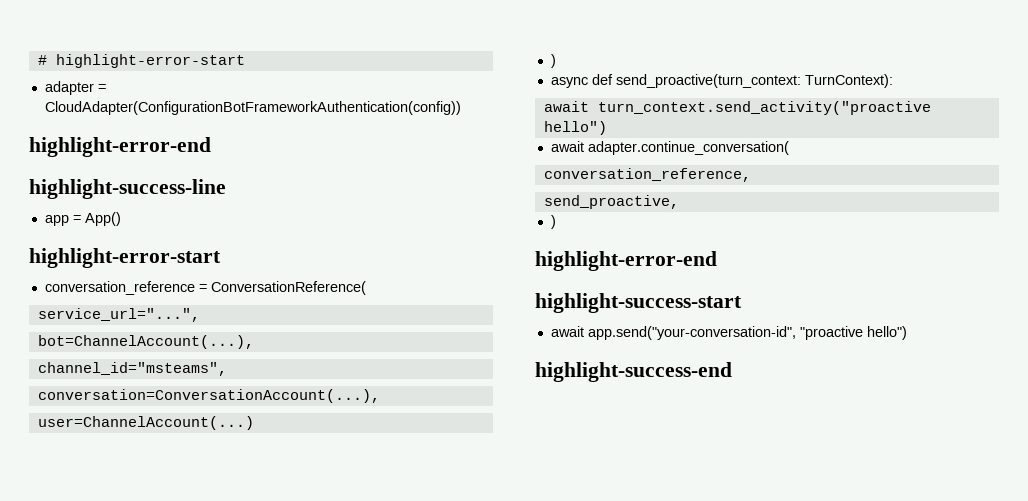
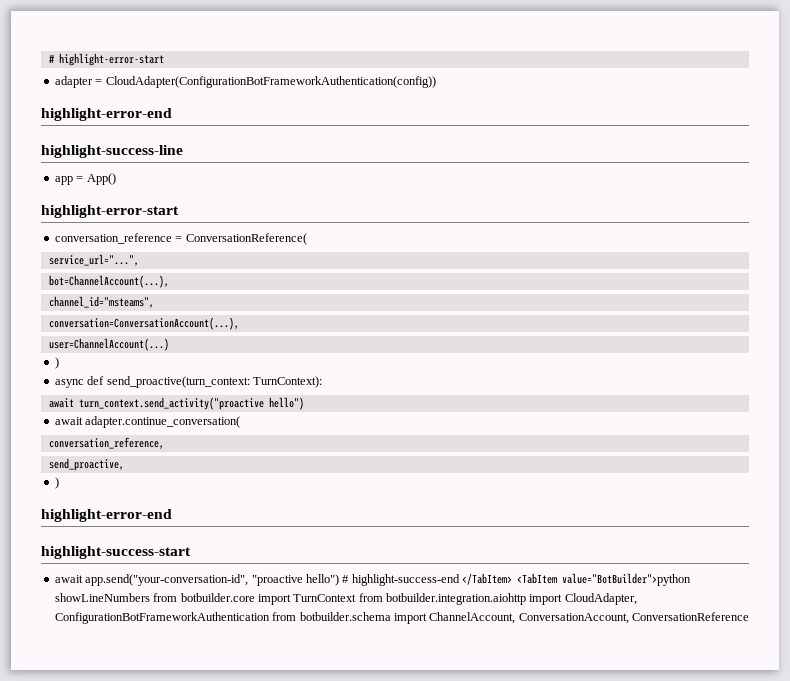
[535,362,732,382] // highlight-success-end -> [342,573,691,586] [54,593,637,605] [54,612,749,624] # highlight-success-end </TabItem> <TabItem value="BotBuilder">python showLineNumbers from botbuilder.core import TurnContext from botbuilder.integration.aiohttp import CloudAdapter, ConfigurationBotFrameworkAuthentication from botbuilder.schema import ChannelAccount, ConversationAccount, ConversationReference

